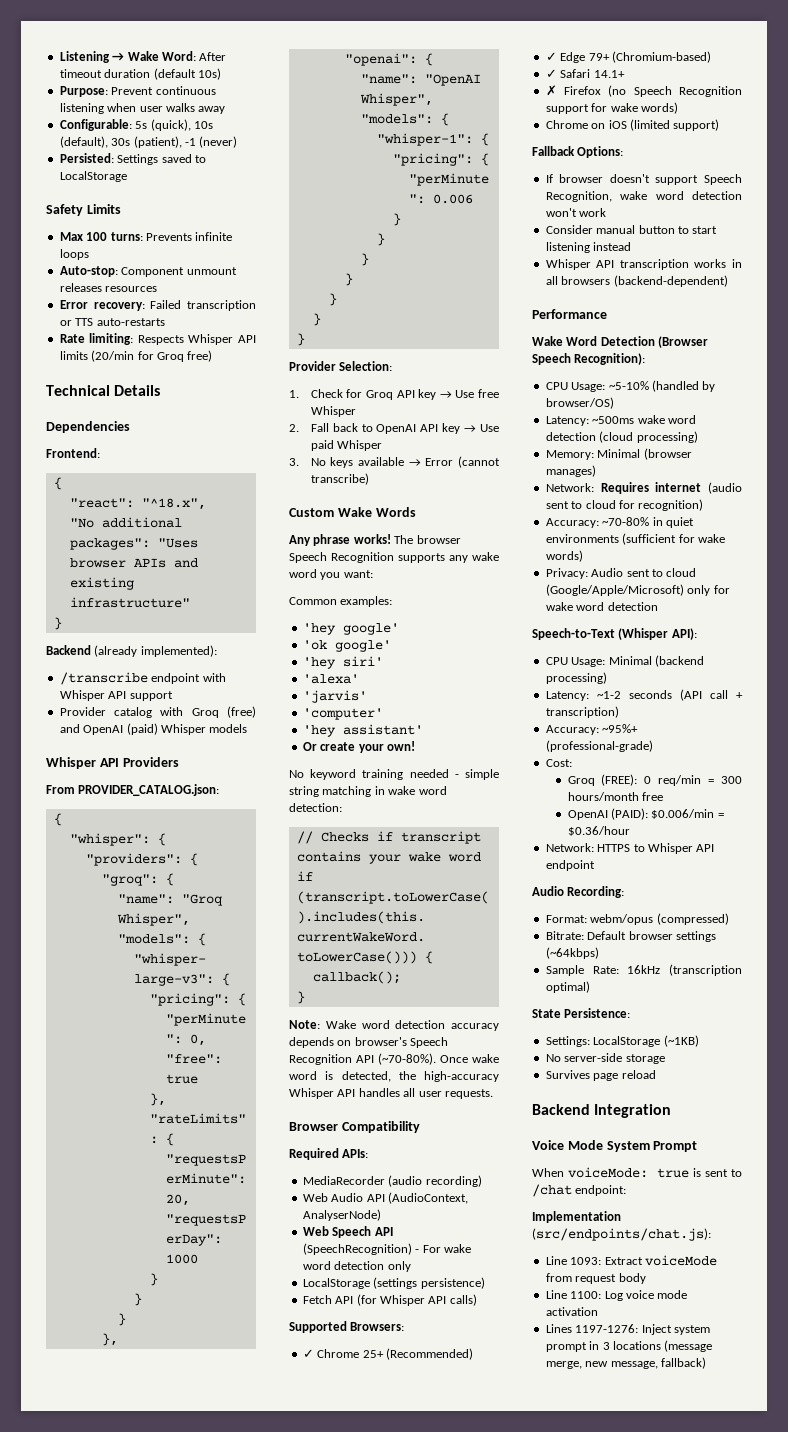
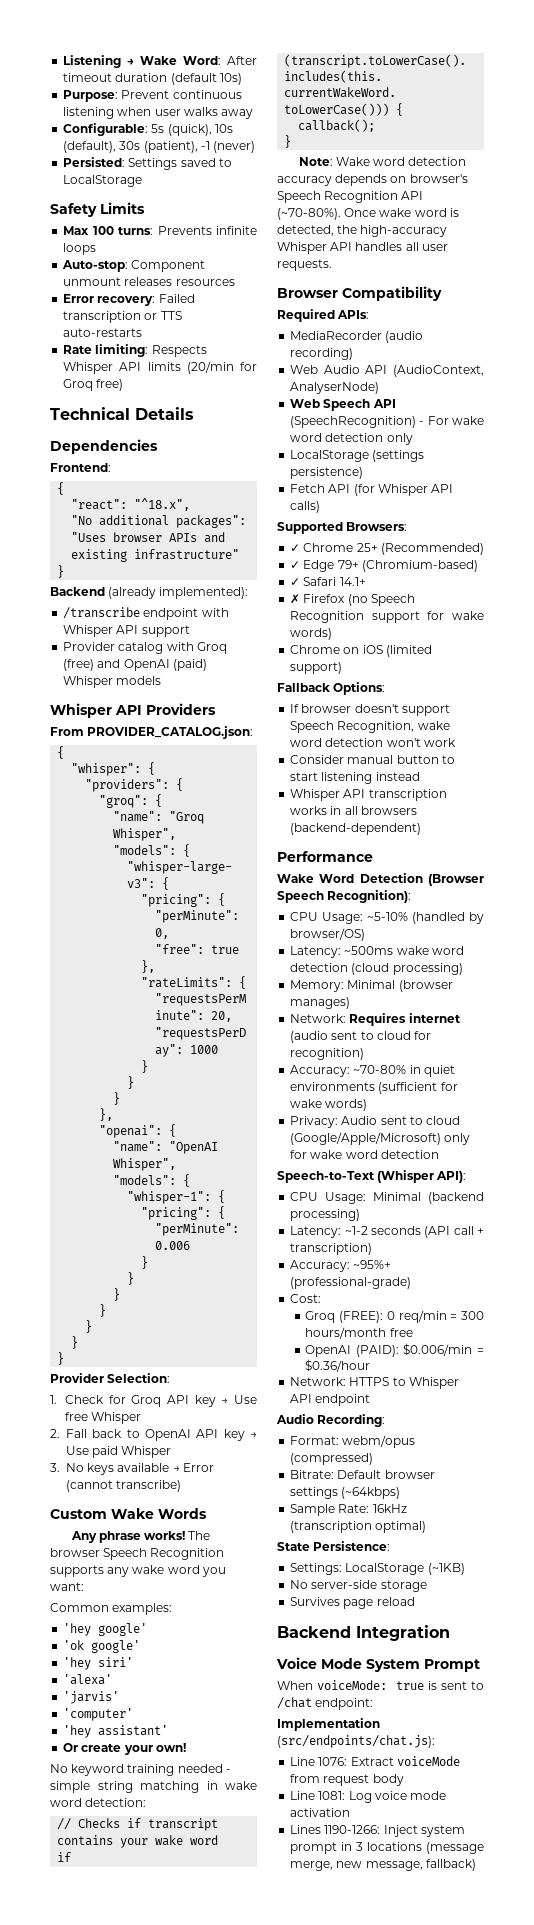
[570,1257,602,1265] 1093: -> [318,1757,348,1766] 1076:
[570,1291,602,1299] 1100: -> [318,1791,346,1800] 1081:
[575,1324,639,1333] 1197-1276: -> [324,1825,381,1834] 1190-1266:

